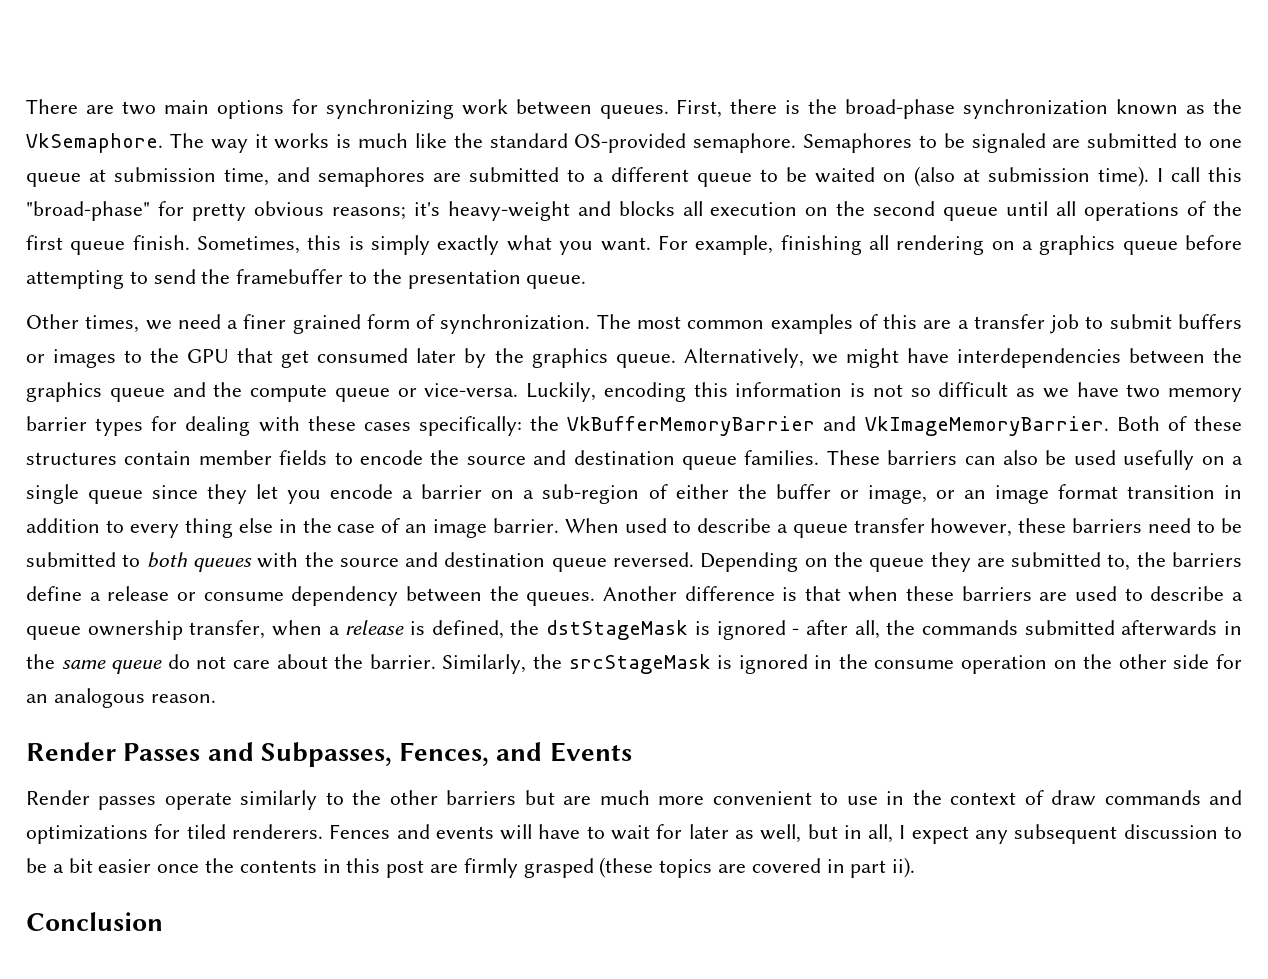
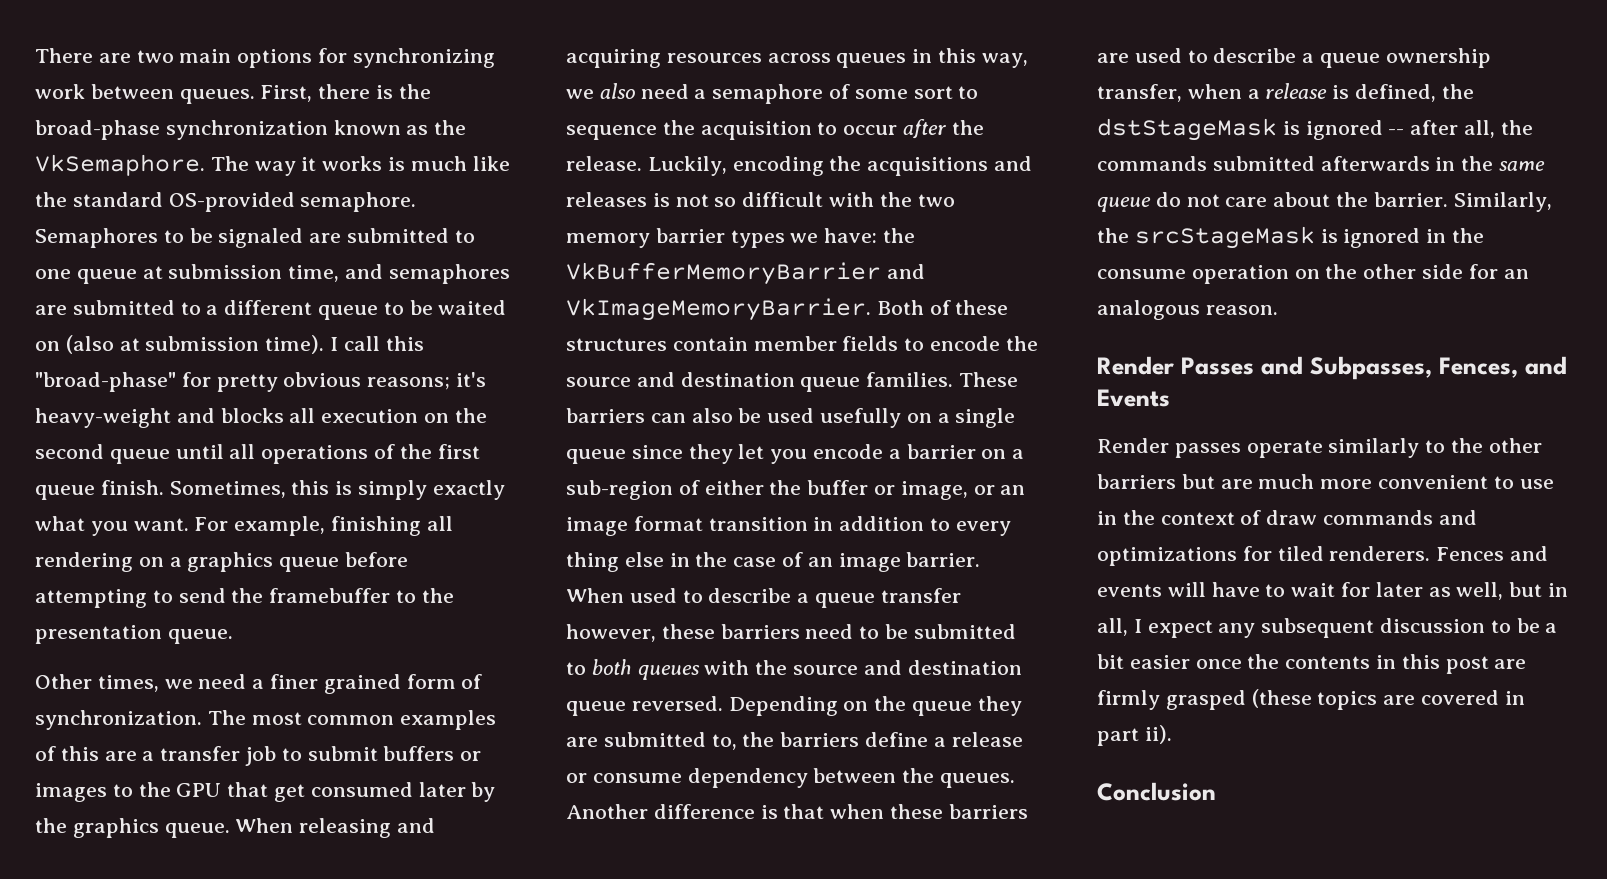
[683,348,1242,368] [26,382,843,402] Alternatively, we might have interdependencies between the graphics queue and the compute queue or vice-versa. Luckily, encoding this information -> [235,818,436,838] [566,48,1028,68] [566,83,979,104] [566,119,984,140] [566,156,1033,176] [566,192,647,207] When releasing and acquiring resources across queues in this way, we also need a semaphore of some sort to sequence the acquisition to occur after the release. Luckily, encoding the acquisitions and releases
[1016,382,1119,398] as we have -> [829,192,912,207] with the
[151,416,522,436] for dealing with these cases specifically: -> [790,228,878,243] we have:
[792,628,800,635] - -> [1388,129,1405,135] --

